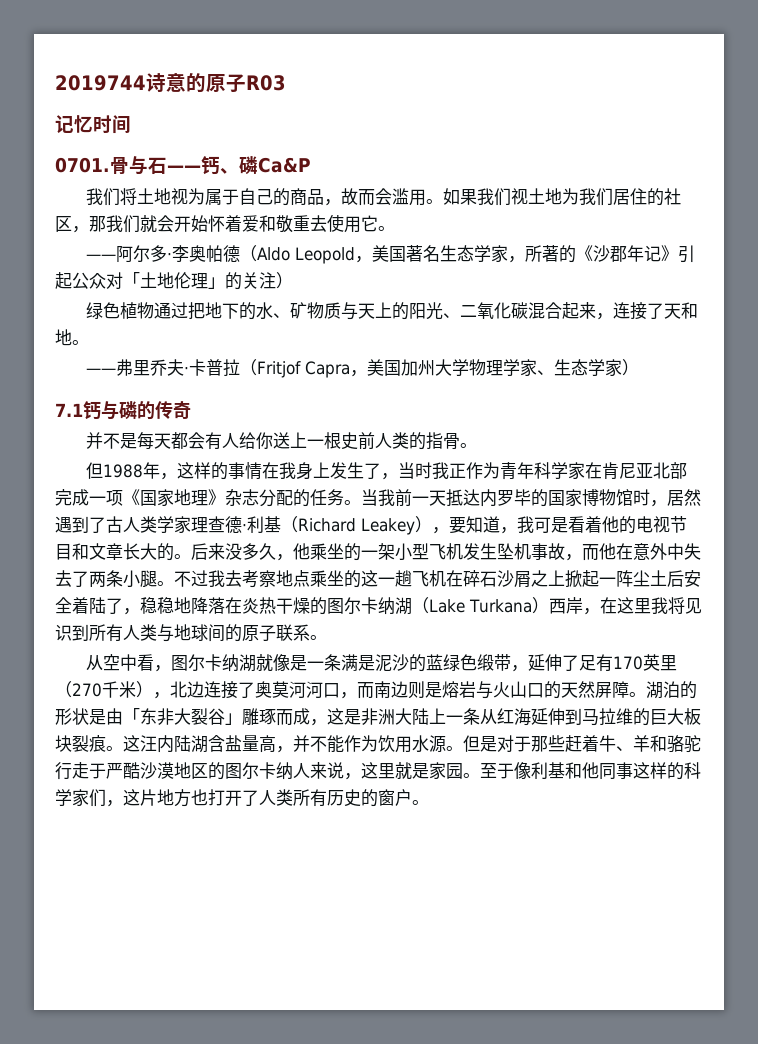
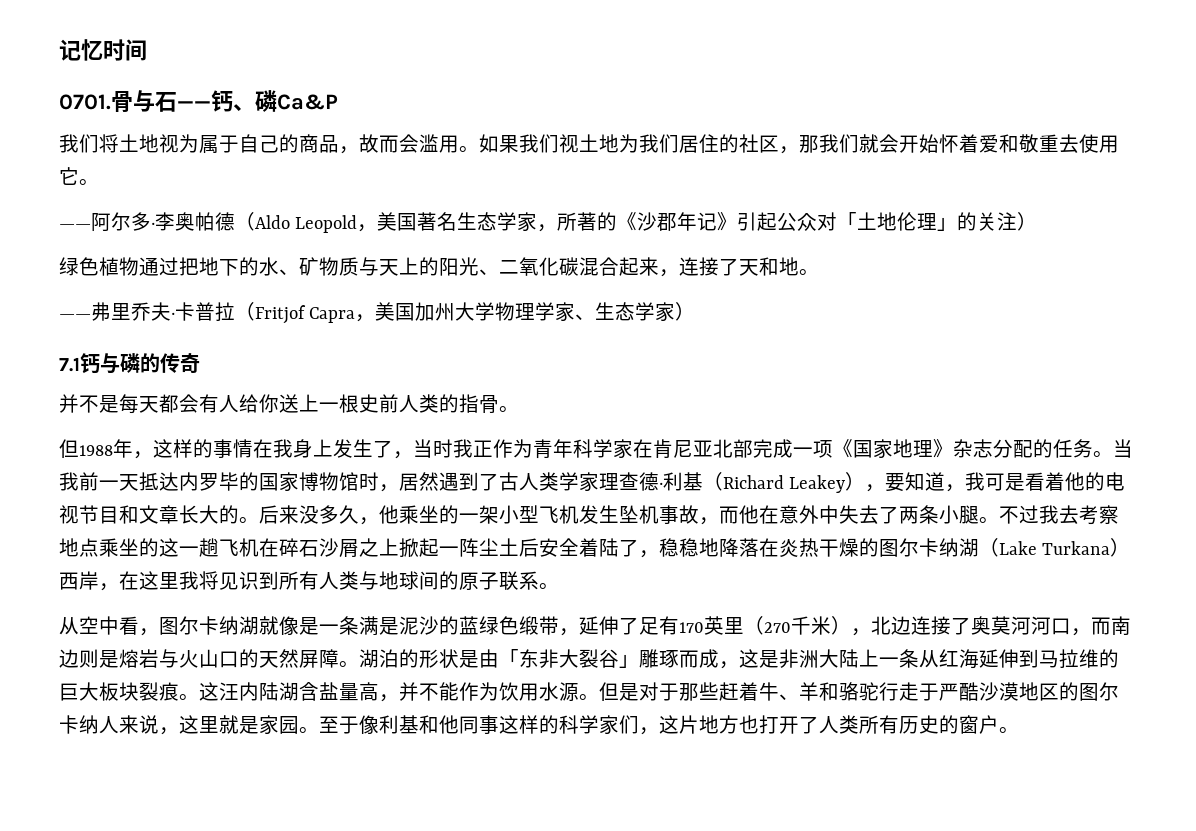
[55,73,286,93] 2019744诗意的原子R03 // -> (59, 50) none

